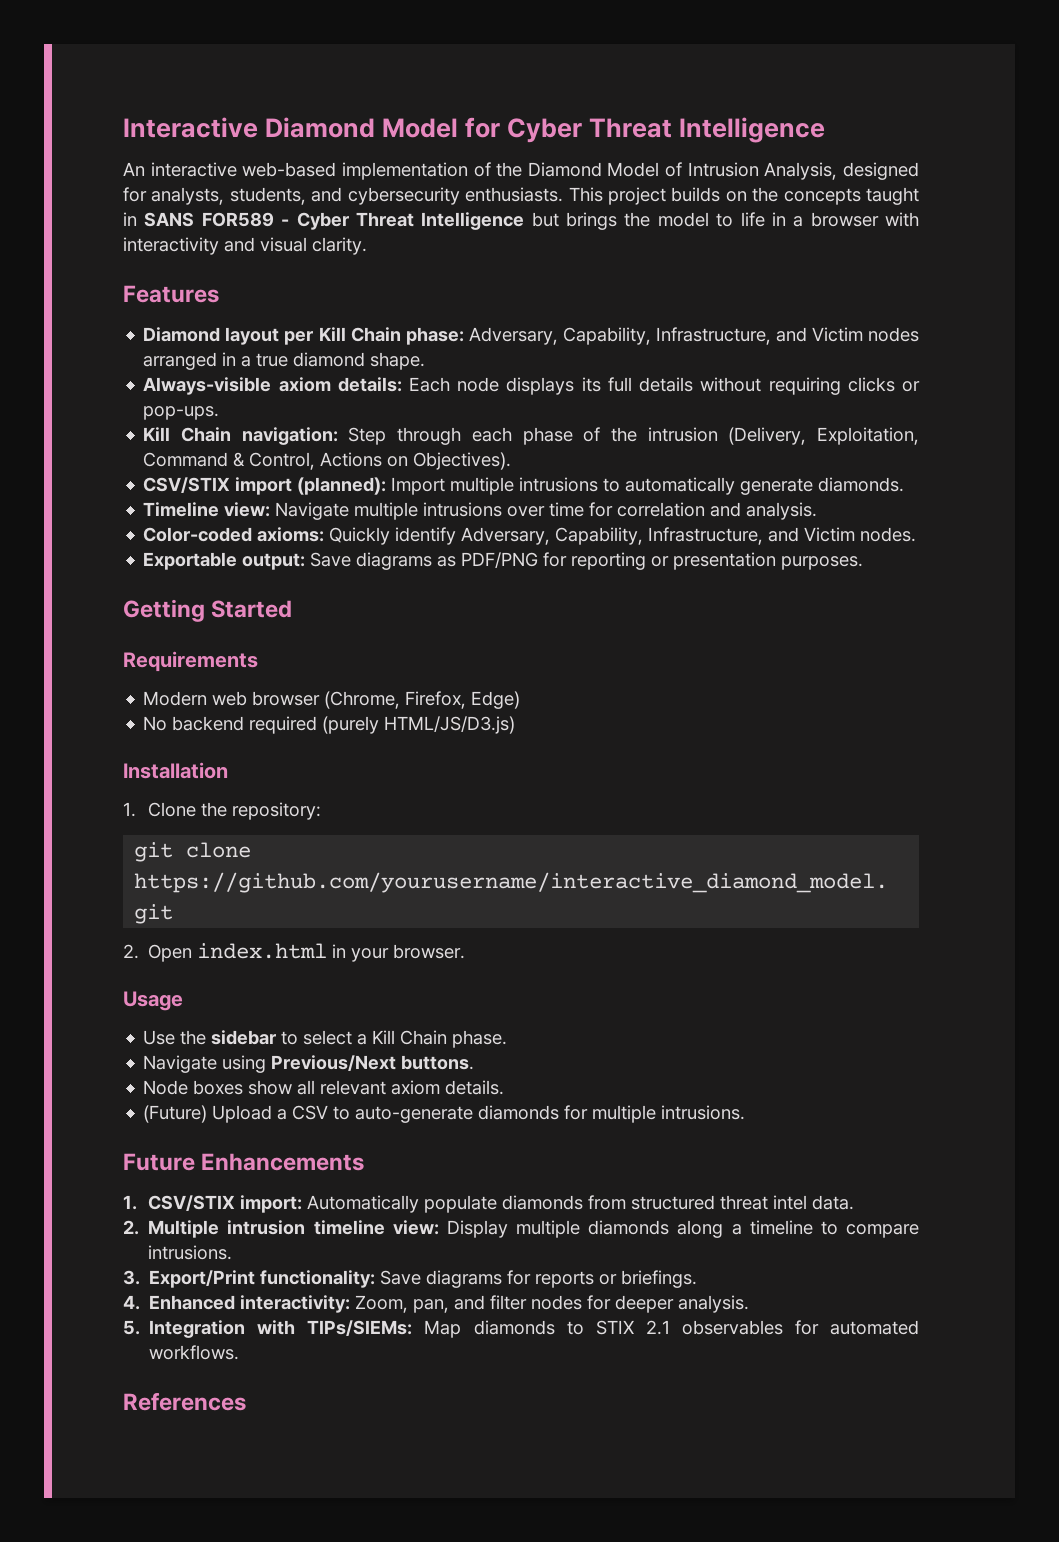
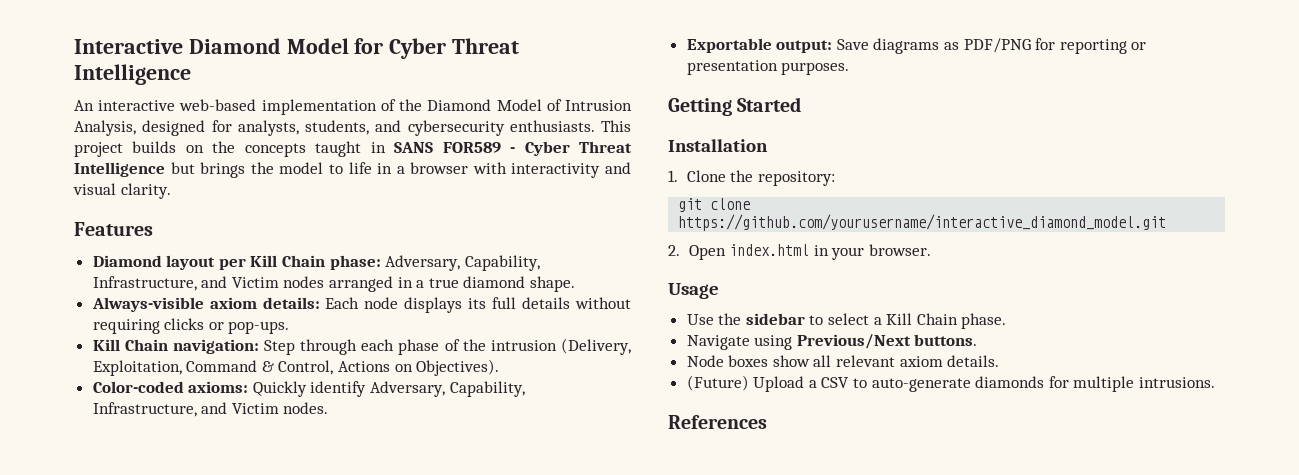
[143,477,905,495] [143,502,818,520] // CSV/STIX import (planned): Import multiple intrusions to automatically generate diamonds. // Timeline view: Navigate multiple intrusions over time for correlation and analysis. -> (500, 367) none
[123,651,258,672] [143,691,521,709] [143,716,516,734] // Requirements // Modern web browser (Chrome, Firefox, Edge) // No backend required (purely HTML/JS/D3.js) -> (802, 104) none
[123,1153,365,1171] [123,1195,854,1213] [123,1220,919,1238] [148,1245,233,1260] [123,1270,698,1288] [123,1295,750,1313] [123,1320,920,1338] [149,1345,240,1360] // Future Enhancements // 1. CSV/STIX import: Automatically populate diamonds from structured threat intel data. // 2. Multiple intrusion timeline view: Display multiple diamonds along a timeline to compare intrusions. // 3. Export/Print functionality: Save diagrams for reports or briefings. // 4. Enhanced interactivity: Zoom, pan, and filter nodes for deeper analysis. // 5. Integration with TIPs/SIEMs: Map diamonds to STIX 2.1 observables for automated workflows. -> (1216, 382) none

